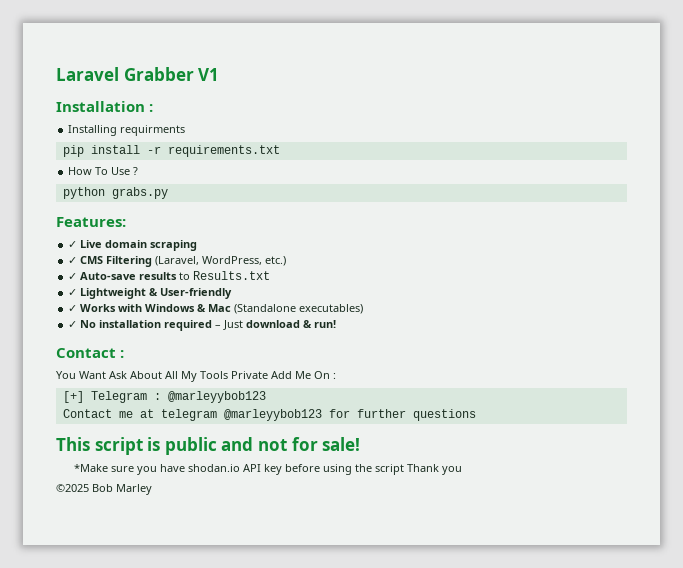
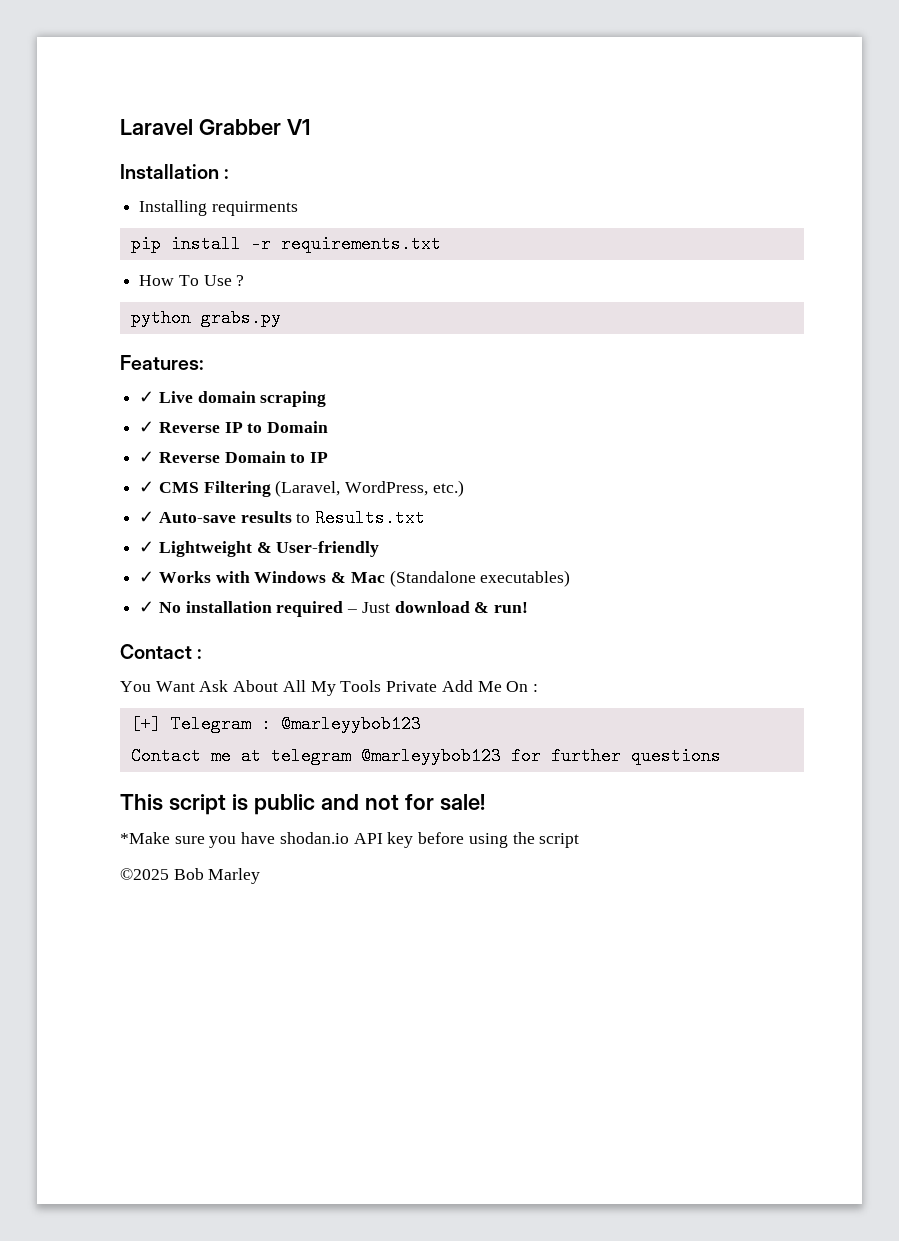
(198, 245) none -> [139,421,329,433] [139,451,329,463] // ✓ Reverse IP to Domain // ✓ Reverse Domain to IP
[407,464,463,475] Thank you -> (580, 840) none

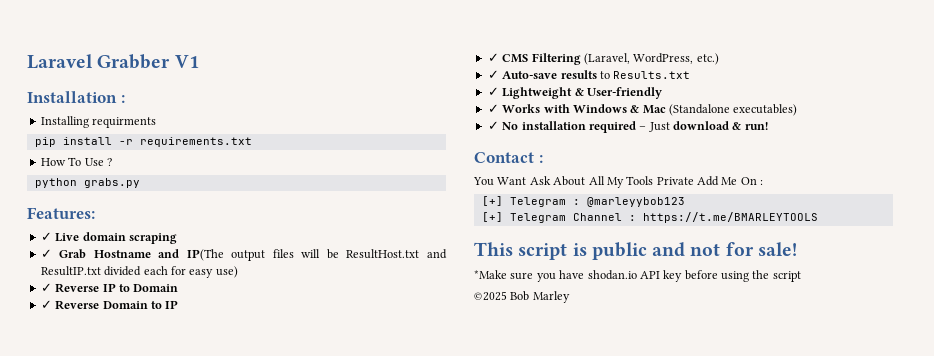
(327, 399) none -> [40,249,447,261] [40,266,238,278] // ✓ Grab Hostname and IP(The output files will be ResultHost.txt and ResultIP.txt divided each for easy use)
[130,747,721,765] Contact me at telegram @marleyybob123 for further questions -> [481,212,818,223] [+] Telegram Channel : https://t.me/BMARLEYTOOLS

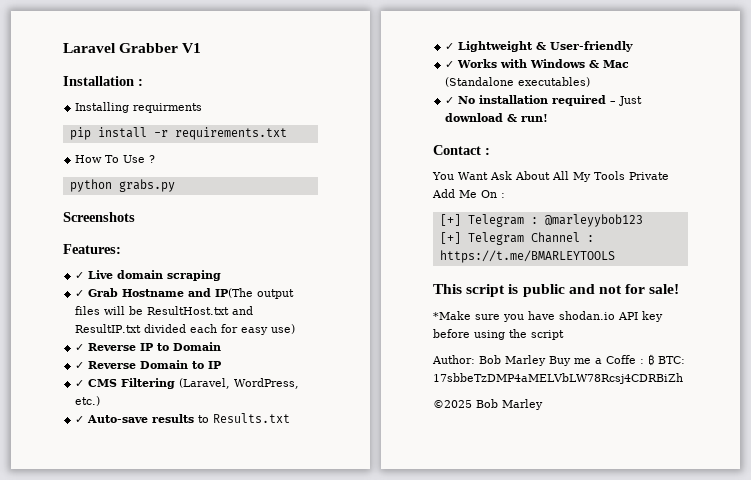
(140, 183) none -> [63,212,135,222] // Screenshots
(801, 276) none -> [432,354,685,366] [433,373,683,384] // Author: Bob Marley Buy me a Coffe : ₿ BTC: 17sbbeTzDMP4aMELVbLW78Rcsj4CDRBiZh

